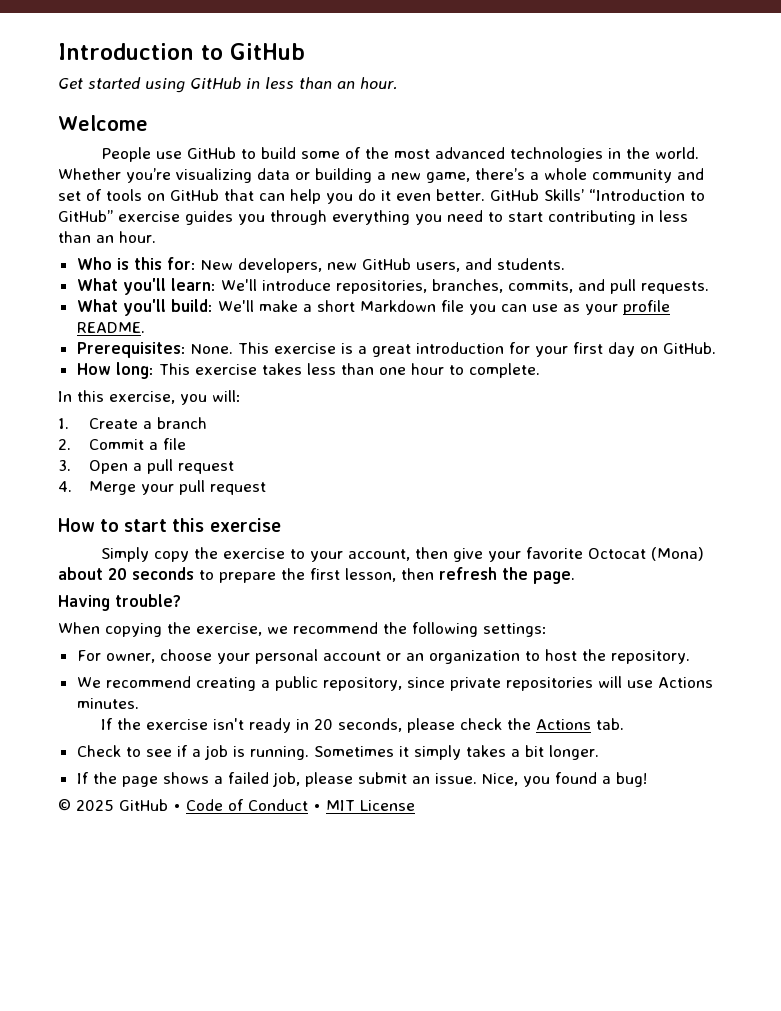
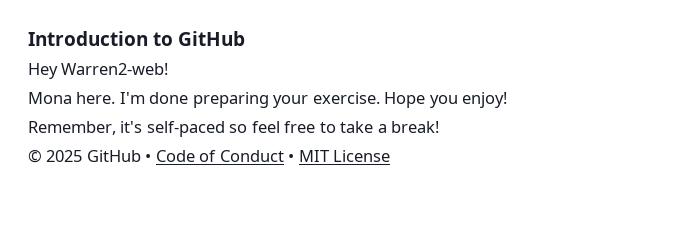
[58,77,397,93] [58,115,148,131] [100,147,699,162] [58,168,704,183] [58,189,705,204] [58,210,688,225] [58,231,156,243] [76,257,565,273] [76,278,709,295] [76,299,670,316] [76,322,145,333] [76,342,716,358] [76,362,540,379] [58,390,241,405] [58,417,208,429] [58,438,187,450] [58,459,235,474] [58,480,267,495] [58,518,281,532] [100,547,704,562] [58,567,575,584] [58,594,181,611] [58,622,547,637] [76,649,690,664] [76,676,713,691] [76,698,139,709] [100,718,624,733] [76,745,599,760] [76,772,647,787] Get started using GitHub in less than an hour. // Welcome // People use GitHub to build some of the most advanced technologies in the world. Whether you’re visualizing data or building a new game, there’s a whole community and set of tools on GitHub that can help you do it even better. GitHub Skills’ “Introduction to GitHub” exercise guides you through everything you need to start contributing in less than an hour. // Who is this for: New developers, new GitHub users, and students. // What you'll learn: We'll introduce repositories, branches, commits, and pull requests. // What you'll build: We'll make a short Markdown file you can use as your profile README. // Prerequisites: None. This exercise is a great introduction for your first day on GitHub. // How long: This exercise takes less than one hour to complete. // In this exercise, you will: // 1. Create a branch // 2. Commit a file // 3. Open a pull request // 4. Merge your pull request // How to start this exercise // Simply copy the exercise to your account, then give your favorite Octocat (Mona) about 20 seconds to prepare the first lesson, then refresh the page. // Having trouble? // When copying the exercise, we recommend the following settings: // For owner, choose your personal account or an organization to host the repository. // We recommend creating a public repository, since private repositories will use Actions minutes. // If the exercise isn't ready in 20 seconds, please check the Actions tab. // Check to see if a job is running. Sometimes it simply takes a bit longer. // If the page shows a failed job, please submit an issue. Nice, you found a bug! -> [28,63,169,79] [28,92,508,108] [28,121,440,137] Hey Warren2-web! // Mona here. I'm done preparing your exercise. Hope you enjoy! // Remember, it's self-paced so feel free to take a break!

